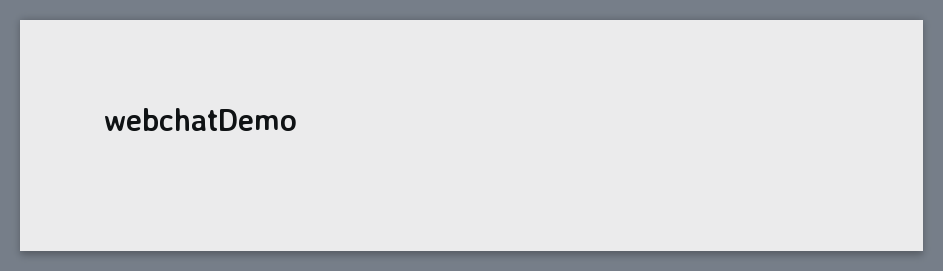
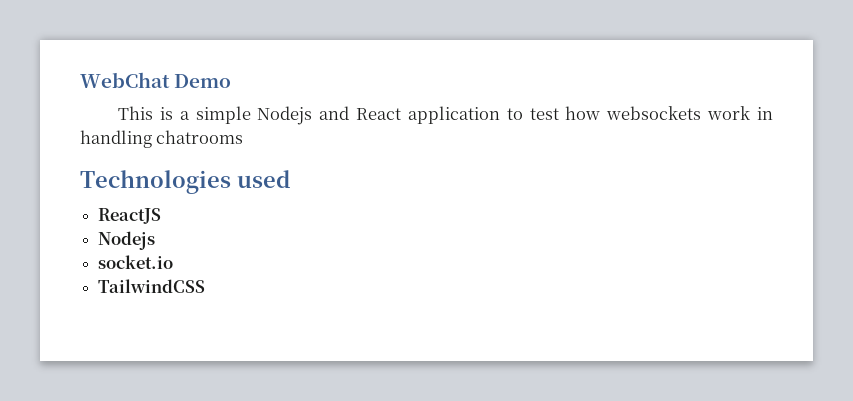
[104,108,297,131] webchatDemo -> [80,72,232,88] [118,106,773,125] [80,130,244,148] [80,170,290,194] [98,208,162,224] [98,231,156,250] [98,255,174,269] [98,279,206,293] WebChat Demo // This is a simple Nodejs and React application to test how websockets work in handling chatrooms // Technologies used // ReactJS // Nodejs // socket.io // TailwindCSS

